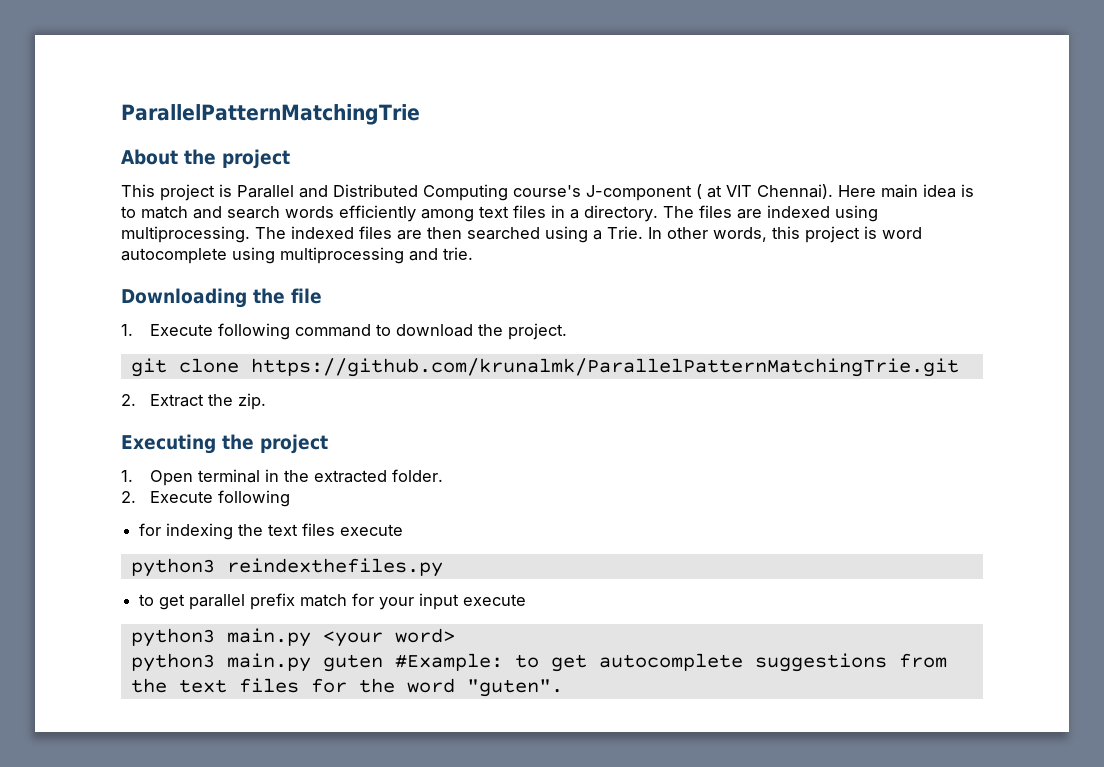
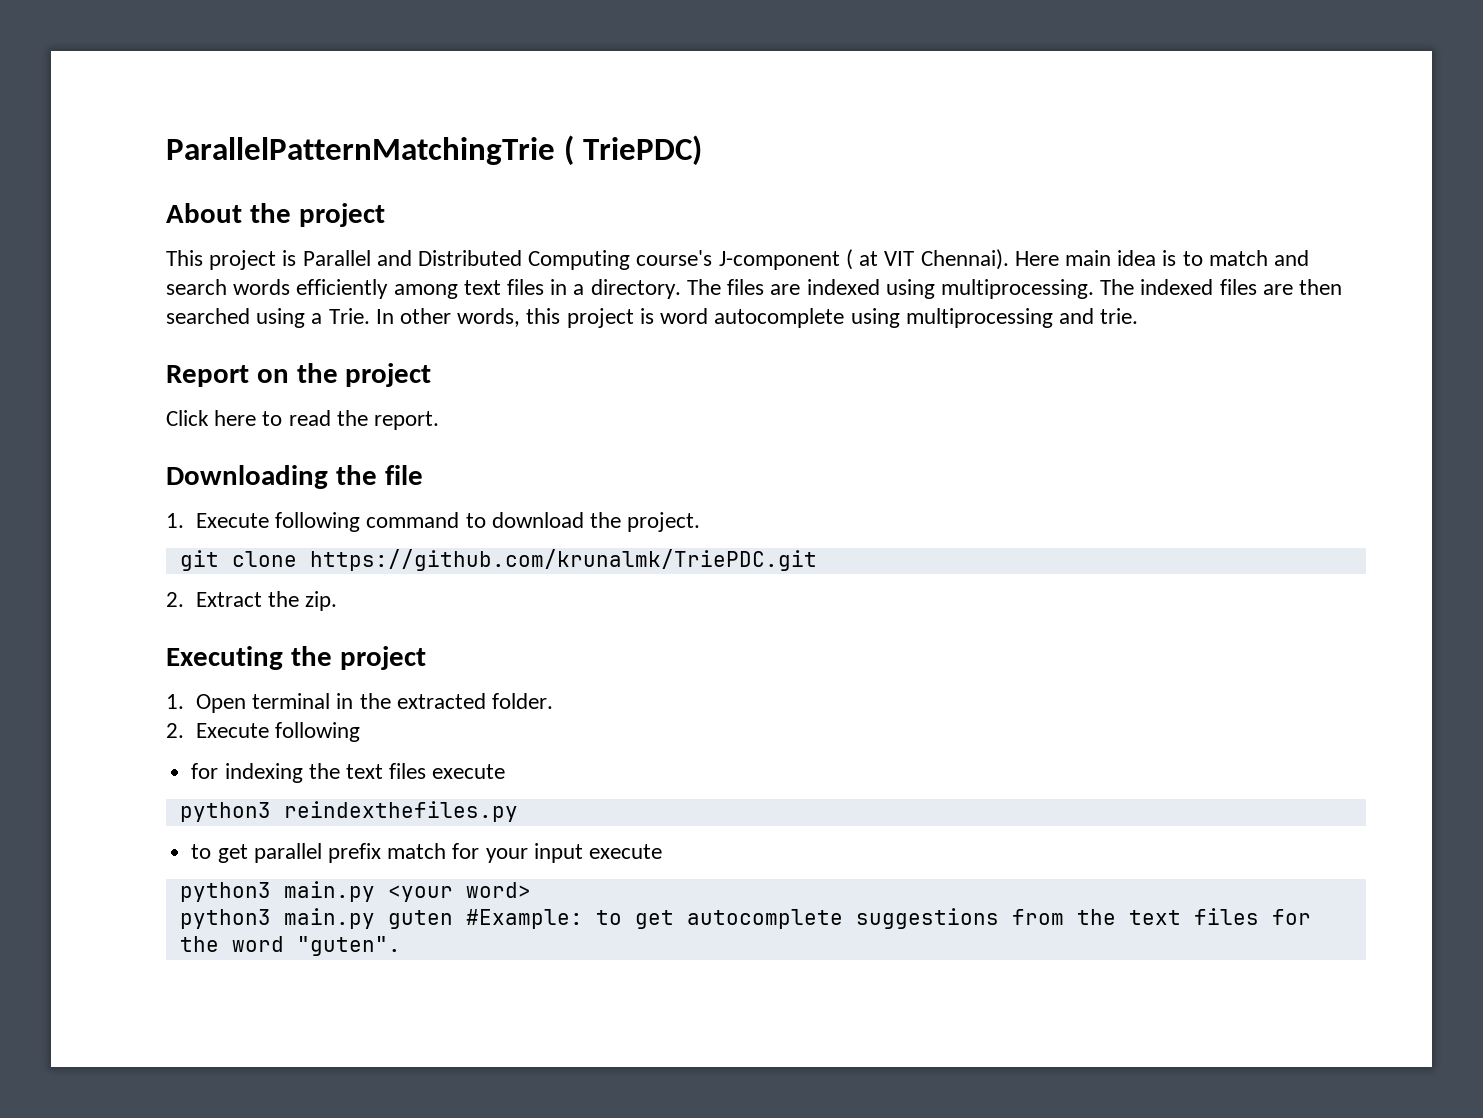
(420, 114) none -> [563,135,702,165] ( TriePDC)
(473, 253) none -> [166,363,432,387] [166,410,440,430] // Report on the project // Click here to read the report.
[250,358,959,377] https://github.com/krunalmk/ParallelPatternMatchingTrie.git -> [309,549,817,571] https://github.com/krunalmk/TriePDC.git

